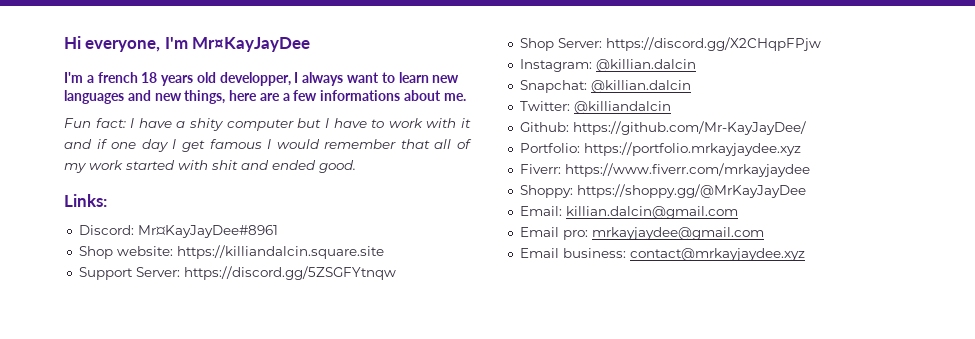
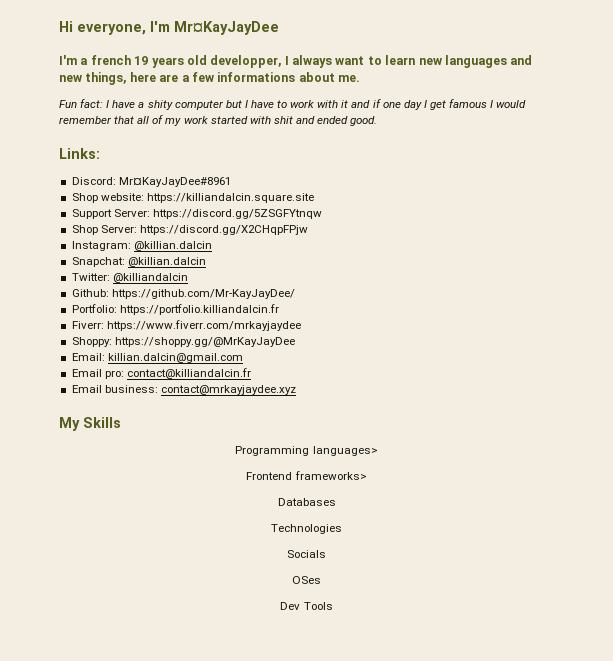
[141,72,158,83] 18 -> [134,56,149,65] 19
[583,142,801,156] https://portfolio.mrkayjaydee.xyz -> [119,304,279,315] https://portfolio.killiandalcin.fr
[591,227,764,240] mrkayjaydee@gmail.com -> [126,368,251,379] contact@killiandalcin.fr
(805, 254) none -> [59,417,121,431] [235,446,378,456] [246,471,367,480] [277,498,336,506] [271,524,342,534] [287,550,326,558] [292,576,321,584] [280,602,333,610] // My Skills // Programming languages> // Frontend frameworks> // Databases // Technologies // Socials // OSes // Dev Tools

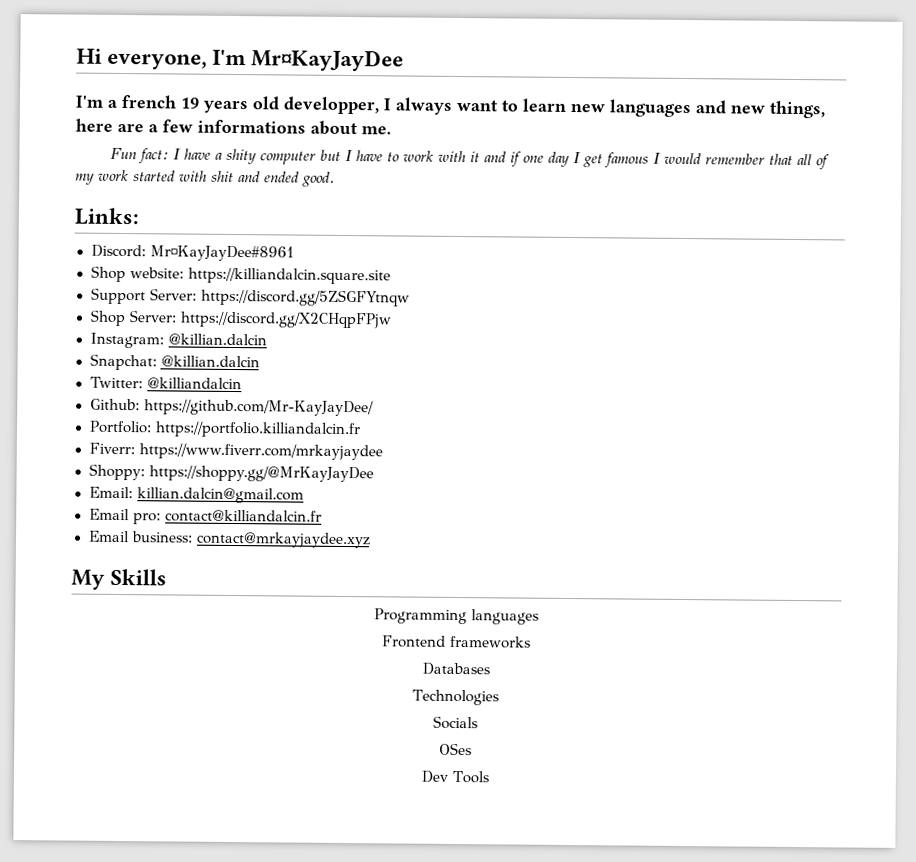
[312,446,378,456] languages> -> [471,609,539,625] languages
[294,471,367,480] frameworks> -> [450,635,531,649] frameworks

